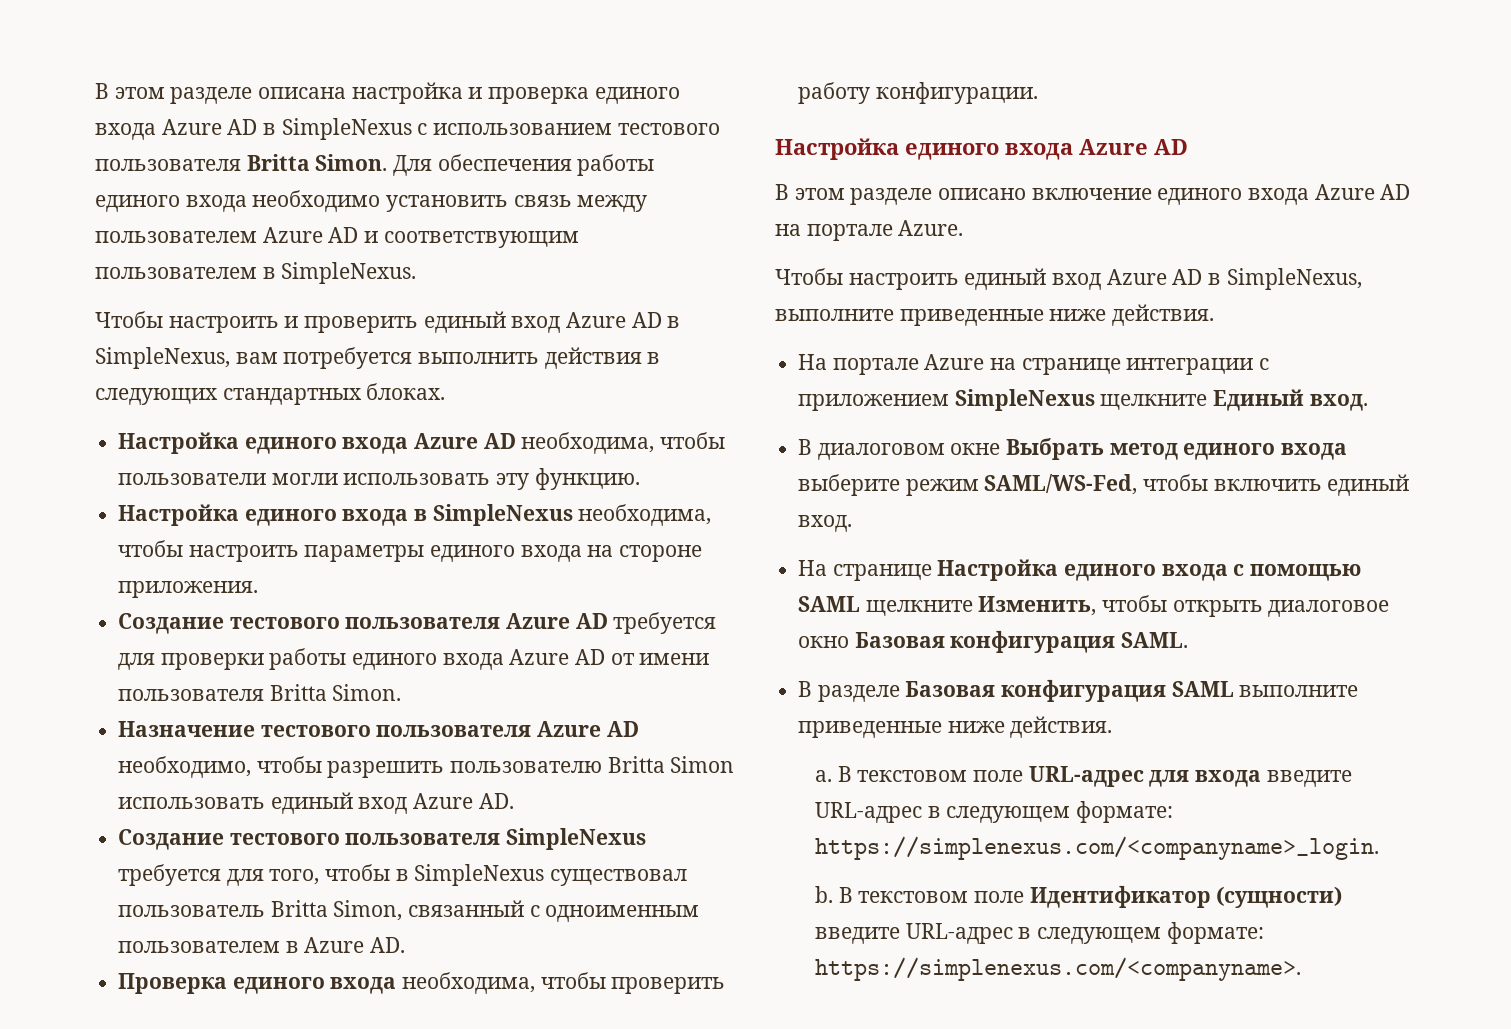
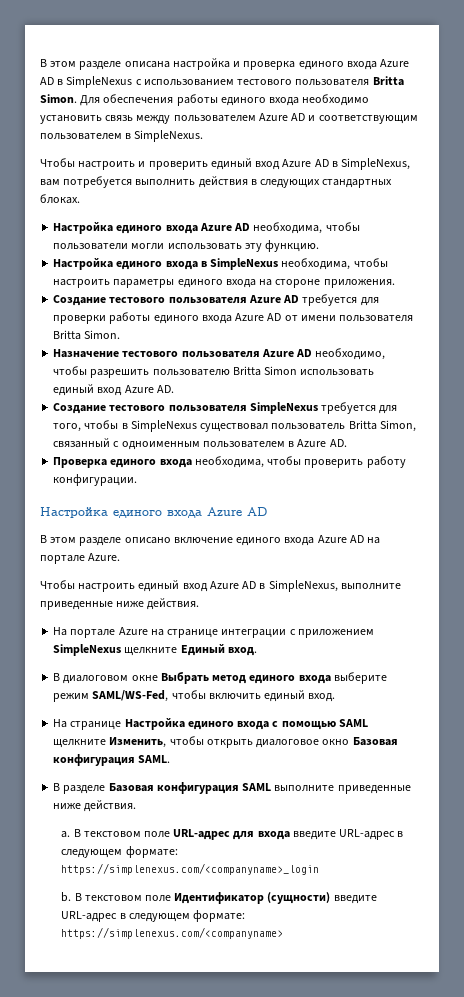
[814,836,1379,860] https://simplenexus.com/<companyname>_login. -> [61,863,320,875] https://simplenexus.com/<companyname>_login
[814,957,1301,981] https://simplenexus.com/<companyname>. -> [61,927,284,939] https://simplenexus.com/<companyname>

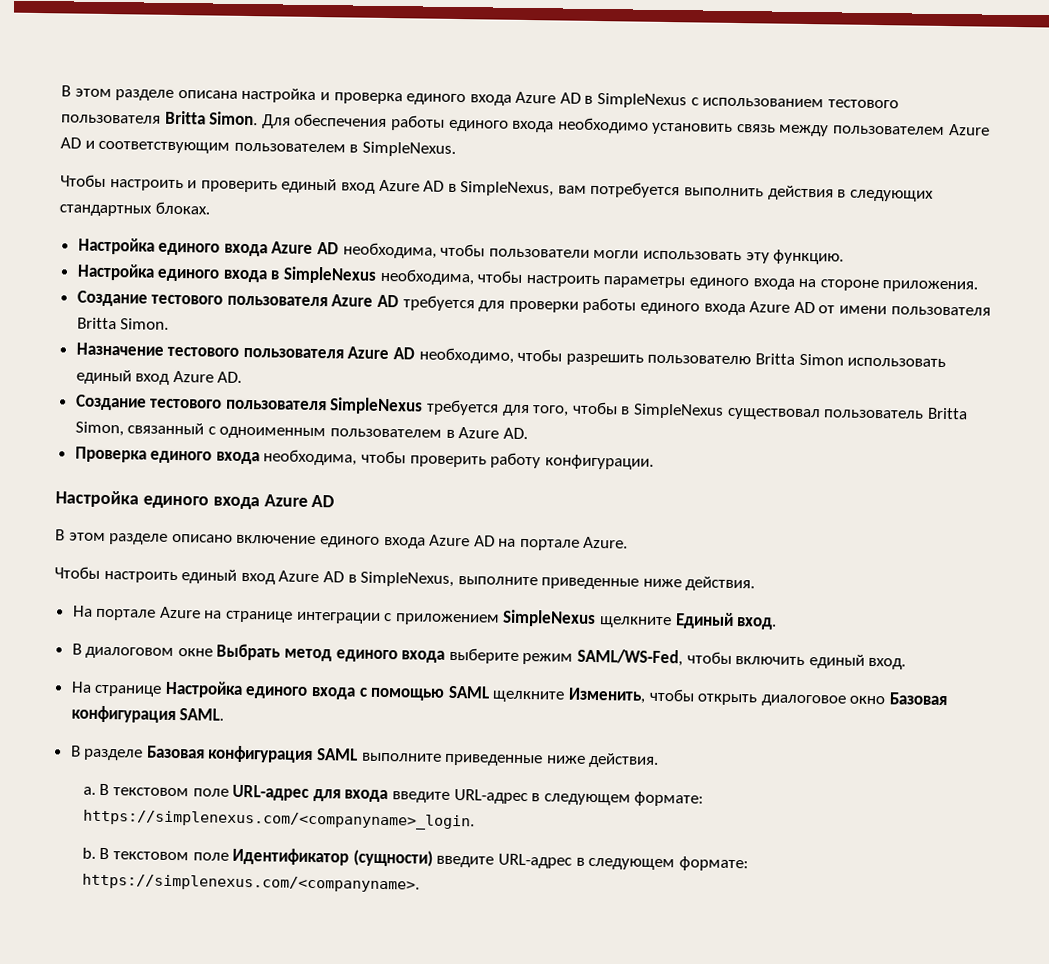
[61,863,320,875] https://simplenexus.com/<companyname>_login -> [82,809,475,831] https://simplenexus.com/<companyname>_login.
[61,927,284,939] https://simplenexus.com/<companyname> -> [81,873,420,893] https://simplenexus.com/<companyname>.

